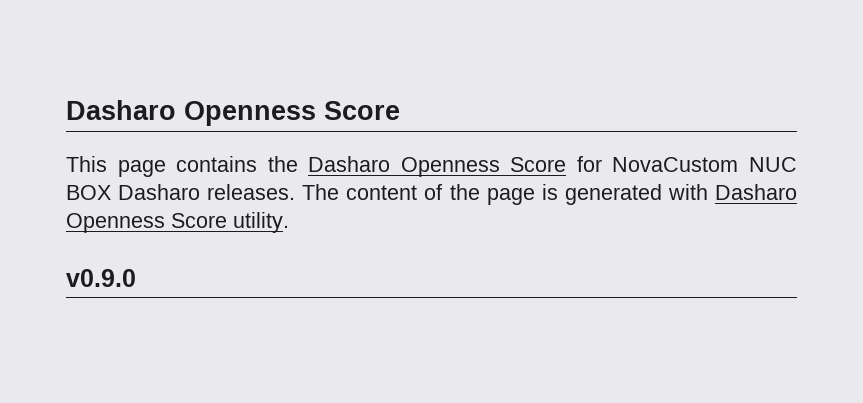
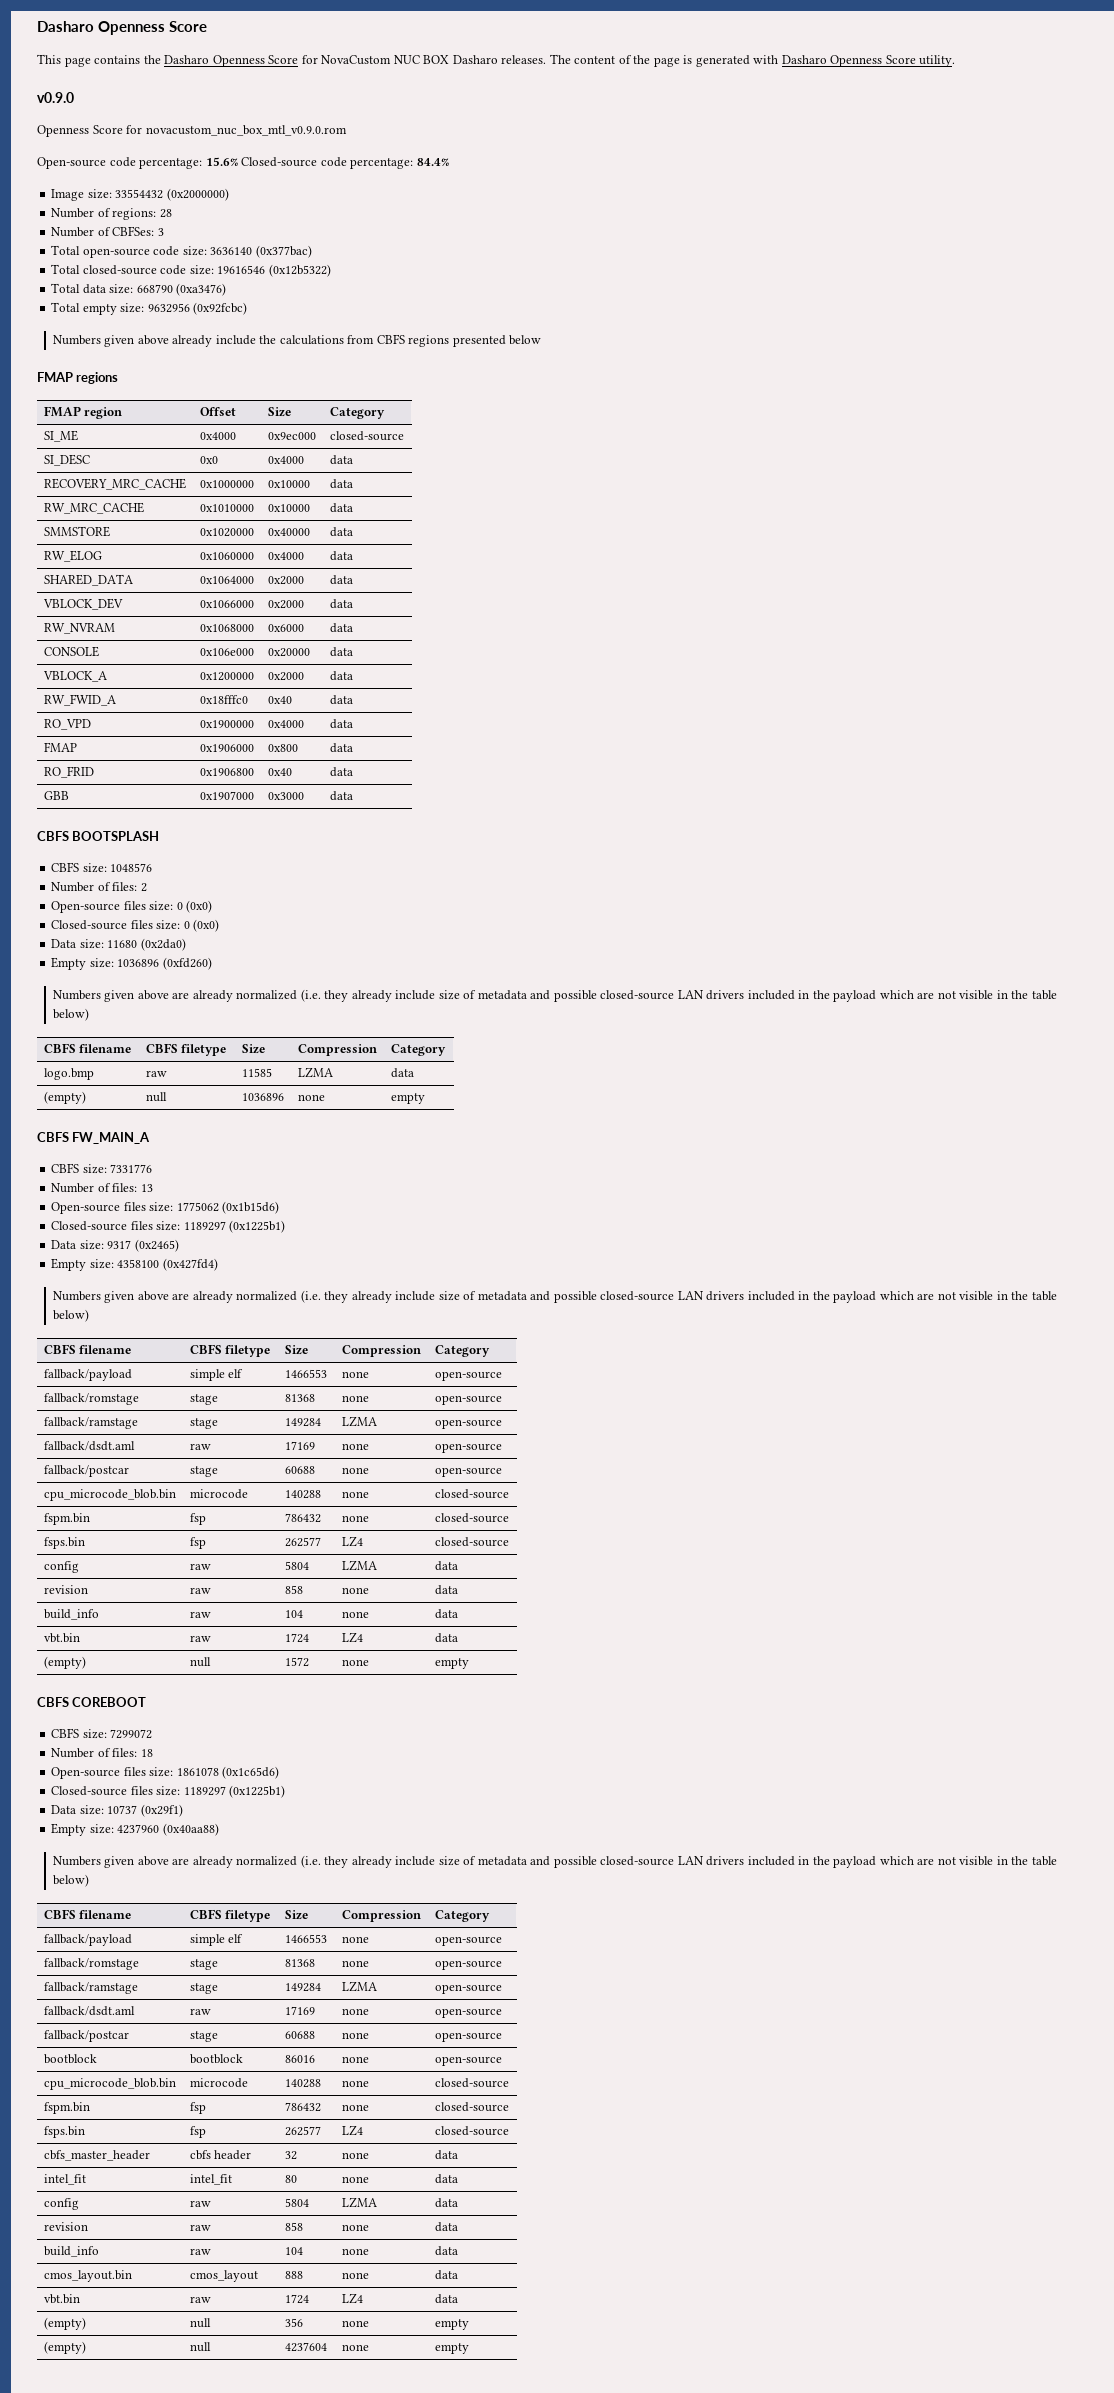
(136, 278) none -> [37,125,347,137] [37,157,449,169] [51,188,229,201] [51,208,172,220] [51,226,164,237] [51,245,312,258] [51,264,331,277] [51,283,227,296] [51,302,248,315] [52,334,542,347] [37,372,119,384] [43,406,123,419] [199,407,236,416] [267,407,291,417] [329,407,385,419] [43,430,78,442] [199,432,236,440] [267,432,316,440] [329,431,404,441] [43,454,90,466] [199,456,218,464] [267,456,304,464] [329,455,353,465] [43,478,186,490] [199,480,254,488] [267,480,310,488] [329,479,353,489] [43,502,144,514] [199,504,254,512] [267,504,310,512] [329,503,353,513] [43,526,110,537] [199,528,254,537] [267,528,310,536] [329,527,353,537] [43,550,102,562] [199,552,254,560] [267,552,304,560] [329,551,353,561] [43,574,133,586] [199,576,254,584] [267,576,304,585] [329,575,353,585] [42,598,123,610] [199,600,254,608] [267,600,304,609] [329,599,353,609] [43,623,115,634] [199,624,254,632] [267,624,304,632] [329,623,353,633] [43,646,99,657] [199,648,254,656] [267,648,310,657] [329,647,353,657] [42,671,107,682] [199,672,254,681] [267,672,304,681] [329,671,353,681] [43,694,116,706] [199,695,248,704] [267,696,292,704] [329,695,353,705] [43,719,91,730] [199,720,254,728] [267,720,304,728] [329,719,353,729] [43,742,77,752] [199,744,254,752] [267,744,298,752] [329,743,353,753] [43,766,94,778] [199,768,254,776] [267,768,292,776] [329,767,353,777] [43,791,69,800] [199,791,254,800] [267,792,304,800] [329,791,353,801] [37,831,160,841] [51,862,153,873] [51,882,147,892] [51,900,213,913] [51,919,220,932] [51,938,186,951] [51,957,212,970] [52,989,1057,1002] [52,1008,89,1021] [43,1043,132,1053] [145,1043,227,1056] [241,1044,265,1054] [297,1044,377,1056] [390,1044,446,1056] [43,1068,94,1080] [145,1070,167,1077] [241,1068,272,1077] [297,1067,333,1078] [390,1068,414,1078] [43,1091,86,1104] [145,1092,167,1102] [241,1093,284,1101] [297,1094,325,1101] [390,1093,425,1104] [37,1132,151,1144] [51,1163,153,1174] [51,1183,153,1193] [51,1201,280,1214] [51,1220,286,1233] [51,1239,179,1252] [51,1258,218,1271] [52,1290,1057,1303] [52,1309,89,1322] [43,1344,132,1354] [189,1344,271,1357] [284,1345,308,1355] [341,1345,421,1357] [434,1345,490,1357] [43,1369,132,1381] [189,1369,244,1381] [284,1369,327,1378] [341,1371,369,1378] [434,1371,502,1381] [43,1393,139,1405] [189,1394,218,1405] [284,1394,315,1402] [341,1395,369,1402] [434,1395,502,1405] [43,1417,138,1429] [189,1418,218,1429] [284,1418,321,1427] [341,1416,377,1427] [434,1419,502,1429] [43,1441,135,1451] [189,1443,211,1450] [284,1441,315,1450] [341,1443,369,1450] [434,1443,502,1453] [43,1465,129,1477] [189,1466,218,1477] [284,1466,315,1474] [341,1467,369,1474] [434,1467,502,1477] [43,1489,176,1501] [189,1489,248,1499] [284,1490,321,1499] [341,1491,369,1498] [434,1489,509,1499] [43,1513,90,1525] [189,1513,206,1525] [284,1513,321,1523] [341,1515,369,1522] [434,1513,509,1523] [43,1537,85,1549] [189,1537,206,1549] [284,1537,321,1547] [341,1536,363,1547] [434,1537,509,1547] [43,1561,79,1573] [189,1563,211,1570] [284,1561,309,1570] [341,1560,377,1571] [434,1561,458,1571] [43,1585,88,1594] [189,1587,211,1594] [284,1585,303,1594] [341,1587,369,1594] [434,1585,458,1595] [43,1609,99,1620] [189,1611,211,1618] [284,1610,303,1618] [341,1611,369,1618] [434,1609,458,1619] [43,1633,80,1643] [189,1635,211,1642] [284,1633,309,1643] [341,1632,363,1643] [434,1633,458,1643] [43,1656,86,1669] [189,1657,211,1667] [284,1657,309,1667] [341,1659,369,1666] [434,1658,469,1669] [37,1697,147,1707] [51,1728,153,1739] [51,1748,153,1758] [51,1766,280,1779] [51,1785,286,1798] [51,1804,183,1817] [51,1823,219,1836] [52,1855,1057,1868] [52,1874,89,1887] [43,1909,132,1919] [189,1909,271,1922] [284,1910,308,1920] [341,1910,421,1922] [434,1910,490,1922] [43,1934,132,1946] [189,1934,244,1946] [284,1934,327,1943] [341,1936,369,1943] [434,1936,502,1946] [43,1958,139,1970] [189,1959,218,1970] [284,1959,315,1967] [341,1960,369,1967] [434,1960,502,1970] [43,1982,138,1994] [189,1983,218,1994] [284,1983,321,1992] [341,1981,377,1992] [434,1984,502,1994] [43,2006,135,2016] [189,2008,211,2015] [284,2006,315,2015] [341,2008,369,2015] [434,2008,502,2018] [43,2030,129,2042] [189,2031,218,2042] [284,2031,315,2039] [341,2032,369,2039] [434,2032,502,2042] [43,2054,97,2064] [189,2054,243,2064] [284,2055,315,2063] [341,2056,369,2063] [434,2056,502,2066] [43,2078,176,2090] [189,2078,248,2088] [284,2079,321,2088] [341,2080,369,2087] [434,2078,509,2088] [43,2102,90,2114] [189,2102,206,2114] [284,2102,321,2112] [341,2104,369,2111] [434,2102,509,2112] [43,2126,85,2138] [189,2126,206,2138] [284,2126,321,2136] [341,2125,363,2136] [434,2126,509,2136] [43,2150,150,2161] [189,2150,252,2160] [284,2151,297,2160] [341,2152,369,2159] [434,2150,458,2160] [43,2174,86,2185] [189,2174,232,2185] [284,2175,297,2183] [341,2176,369,2183] [434,2174,458,2184] [43,2198,79,2210] [189,2200,211,2207] [284,2198,309,2207] [341,2197,377,2208] [434,2198,458,2208] [43,2222,88,2231] [189,2224,211,2231] [284,2222,303,2231] [341,2224,369,2231] [434,2222,458,2232] [43,2246,99,2257] [189,2248,211,2255] [284,2247,303,2255] [341,2248,369,2255] [434,2246,458,2256] [43,2270,132,2282] [189,2270,258,2282] [284,2271,303,2279] [341,2272,369,2279] [434,2270,458,2280] [43,2294,80,2304] [189,2296,211,2303] [284,2294,309,2304] [341,2293,363,2304] [434,2294,458,2304] [43,2317,86,2330] [189,2318,211,2328] [284,2318,303,2327] [341,2320,369,2327] [434,2319,469,2330] [43,2341,86,2354] [189,2342,211,2352] [284,2342,327,2352] [341,2344,369,2351] [434,2343,469,2354] // Openness Score for novacustom_nuc_box_mtl_v0.9.0.rom // Open-source code percentage: 15.6% Closed-source code percentage: 84.4% // Image size: 33554432 (0x2000000) // Number of regions: 28 // Number of CBFSes: 3 // Total open-source code size: 3636140 (0x377bac) // Total closed-source code size: 19616546 (0x12b5322) // Total data size: 668790 (0xa3476) // Total empty size: 9632956 (0x92fcbc) // Numbers given above already include the calculations from CBFS regions presented below // FMAP regions // FMAP region | Offset | Size | Category // SI_ME | 0x4000 | 0x9ec000 | closed-source // SI_DESC | 0x0 | 0x4000 | data // RECOVERY_MRC_CACHE | 0x1000000 | 0x10000 | data // RW_MRC_CACHE | 0x1010000 | 0x10000 | data // SMMSTORE | 0x1020000 | 0x40000 | data // RW_ELOG | 0x1060000 | 0x4000 | data // SHARED_DATA | 0x1064000 | 0x2000 | data // VBLOCK_DEV | 0x1066000 | 0x2000 | data // RW_NVRAM | 0x1068000 | 0x6000 | data // CONSOLE | 0x106e000 | 0x20000 | data // VBLOCK_A | 0x1200000 | 0x2000 | data // RW_FWID_A | 0x18fffc0 | 0x40 | data // RO_VPD | 0x1900000 | 0x4000 | data // FMAP | 0x1906000 | 0x800 | data // RO_FRID | 0x1906800 | 0x40 | data // GBB | 0x1907000 | 0x3000 | data // CBFS BOOTSPLASH // CBFS size: 1048576 // Number of files: 2 // Open-source files size: 0 (0x0) // Closed-source files size: 0 (0x0) // Data size: 11680 (0x2da0) // Empty size: 1036896 (0xfd260) // Numbers given above are already normalized (i.e. they already include size of metadata and possible closed-source LAN drivers included in the payload which are not visible in the table below) // CBFS filename | CBFS filetype | Size | Compression | Category // logo.bmp | raw | 11585 | LZMA | data // (empty) | null | 1036896 | none | empty // CBFS FW_MAIN_A // CBFS size: 7331776 // Number of files: 13 // Open-source files size: 1775062 (0x1b15d6) // Closed-source files size: 1189297 (0x1225b1) // Data size: 9317 (0x2465) // Empty size: 4358100 (0x427fd4) // Numbers given above are already normalized (i.e. they already include size of metadata and possible closed-source LAN drivers included in the payload which are not visible in the table below) // CBFS filename | CBFS filetype | Size | Compression | Category // fallback/payload | simple elf | 1466553 | none | open-source // fallback/romstage | stage | 81368 | none | open-source // fallback/ramstage | stage | 149284 | LZMA | open-source // fallback/dsdt.aml | raw | 17169 | none | open-source // fallback/postcar | stage | 60688 | none | open-source // cpu_microcode_blob.bin | microcode | 140288 | none | closed-source // fspm.bin | fsp | 786432 | none | closed-source // fsps.bin | fsp | 262577 | LZ4 | closed-source // config | raw | 5804 | LZMA | data // revision | raw | 858 | none | data // build_info | raw | 104 | none | data // vbt.bin | raw | 1724 | LZ4 | data // (empty) | null | 1572 | none | empty // CBFS COREBOOT // CBFS size: 7299072 // Number of files: 18 // Open-source files size: 1861078 (0x1c65d6) // Closed-source files size: 1189297 (0x1225b1) // Data size: 10737 (0x29f1) // Empty size: 4237960 (0x40aa88) // Numbers given above are already normalized (i.e. they already include size of metadata and possible closed-source LAN drivers included in the payload which are not visible in the table below) // CBFS filename | CBFS filetype | Size | Compression | Category // fallback/payload | simple elf | 1466553 | none | open-source // fallback/romstage | stage | 81368 | none | open-source // fallback/ramstage | stage | 149284 | LZMA | open-source // fallback/dsdt.aml | raw | 17169 | none | open-source // fallback/postcar | stage | 60688 | none | open-source // bootblock | bootblock | 86016 | none | open-source // cpu_microcode_blob.bin | microcode | 140288 | none | closed-source // fspm.bin | fsp | 786432 | none | closed-source // fsps.bin | fsp | 262577 | LZ4 | closed-source // cbfs_master_header | cbfs header | 32 | none | data // intel_fit | intel_fit | 80 | none | data // config | raw | 5804 | LZMA | data // revision | raw | 858 | none | data // build_info | raw | 104 | none | data // cmos_layout.bin | cmos_layout | 888 | none | data // vbt.bin | raw | 1724 | LZ4 | data // (empty) | null | 356 | none | empty // (empty) | null | 4237604 | none | empty

